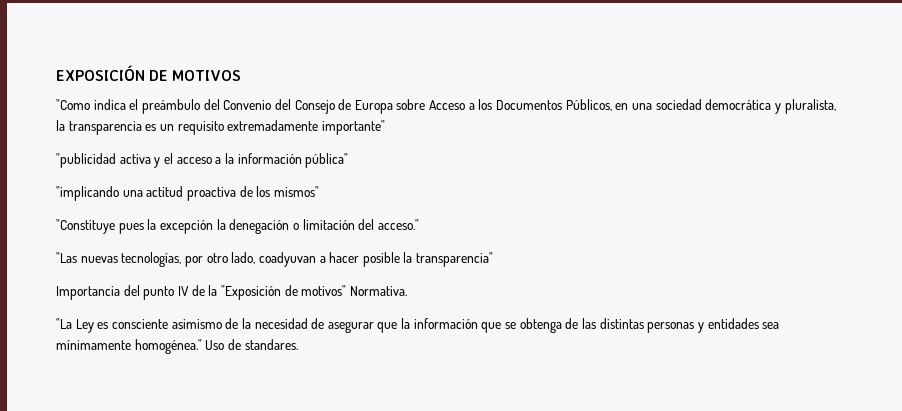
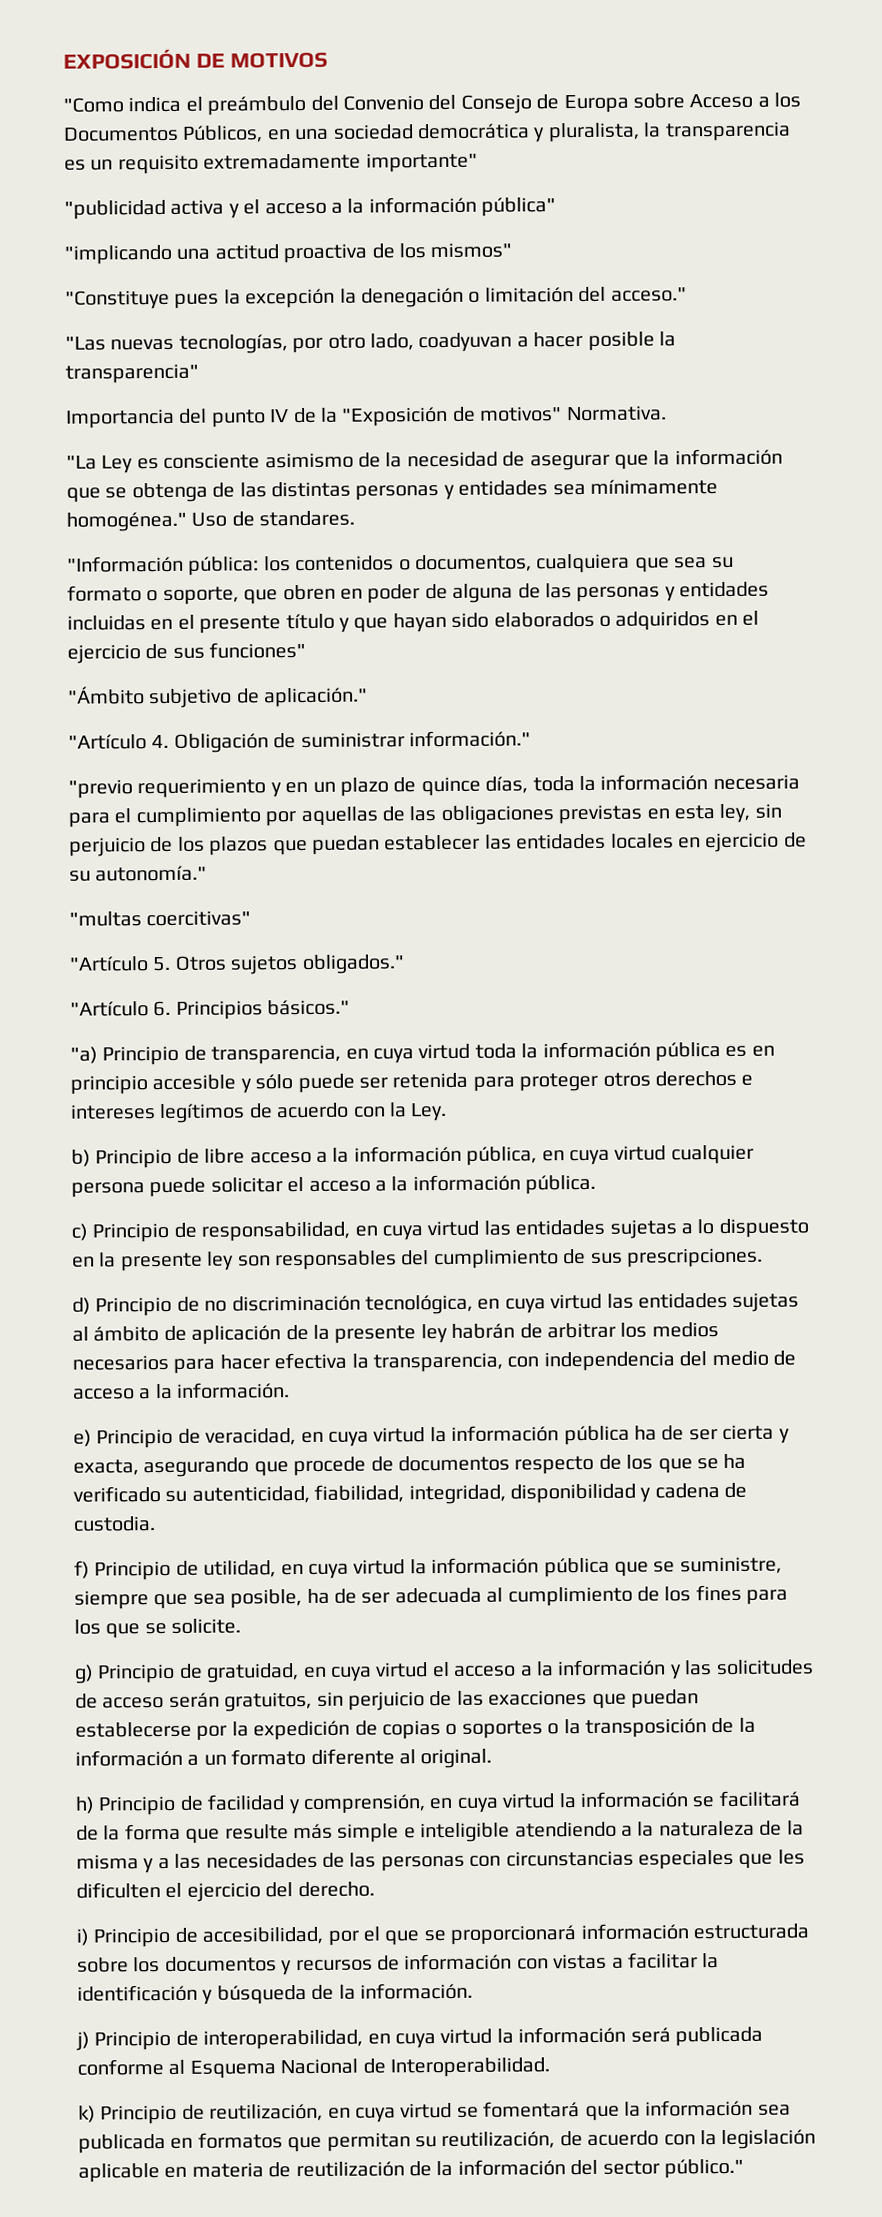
(298, 344) none -> [67,553,734,576] [67,581,770,605] [67,610,760,634] [67,641,307,664] [67,686,369,709] [68,730,531,753] [68,774,800,799] [68,803,782,828] [69,832,807,857] [69,865,208,882] [69,910,252,927] [69,954,405,975] [70,999,351,1020] [70,1041,775,1066] [70,1070,754,1095] [70,1102,448,1124] [71,1144,754,1169] [71,1174,597,1198] [71,1218,809,1243] [72,1247,763,1272] [72,1292,800,1317] [72,1322,719,1345] [72,1350,796,1374] [72,1382,291,1400] [73,1424,790,1449] [73,1453,747,1478] [73,1482,748,1505] [73,1516,156,1532] [74,1556,782,1581] [74,1584,789,1610] [74,1618,242,1639] [74,1659,814,1684] [75,1689,699,1712] [75,1717,756,1741] [75,1748,493,1769] [75,1790,801,1816] [76,1820,804,1844] [76,1849,805,1874] [76,1881,375,1902] [76,1923,809,1948] [77,1952,720,1976] [77,1982,473,2005] [76,2026,763,2051] [77,2057,550,2079] [78,2099,791,2125] [78,2129,817,2154] [78,2158,744,2183] // "Información pública: los contenidos o documentos, cualquiera que sea su formato o soporte, que obren en poder de alguna de las personas y entidades incluidas en el presente título y que hayan sido elaborados o adquiridos en el ejercicio de sus funciones" // "Ámbito subjetivo de aplicación." // "Artículo 4. Obligación de suministrar información." // "previo requerimiento y en un plazo de quince días, toda la información necesaria para el cumplimiento por aquellas de las obligaciones previstas en esta ley, sin perjuicio de los plazos que puedan establecer las entidades locales en ejercicio de su autonomía." // "multas coercitivas" // "Artículo 5. Otros sujetos obligados." // "Artículo 6. Principios básicos." // "a) Principio de transparencia, en cuya virtud toda la información pública es en principio accesible y sólo puede ser retenida para proteger otros derechos e intereses legítimos de acuerdo con la Ley. // b) Principio de libre acceso a la información pública, en cuya virtud cualquier persona puede solicitar el acceso a la información pública. // c) Principio de responsabilidad, en cuya virtud las entidades sujetas a lo dispuesto en la presente ley son responsables del cumplimiento de sus prescripciones. // d) Principio de no discriminación tecnológica, en cuya virtud las entidades sujetas al ámbito de aplicación de la presente ley habrán de arbitrar los medios necesarios para hacer efectiva la transparencia, con independencia del medio de acceso a la información. // e) Principio de veracidad, en cuya virtud la información pública ha de ser cierta y exacta, asegurando que procede de documentos respecto de los que se ha verificado su autenticidad, fiabilidad, integridad, disponibilidad y cadena de custodia. // f) Principio de utilidad, en cuya virtud la información pública que se suministre, siempre que sea posible, ha de ser adecuada al cumplimiento de los fines para los que se solicite. // g) Principio de gratuidad, en cuya virtud el acceso a la información y las solicitudes de acceso serán gratuitos, sin perjuicio de las exacciones que puedan establecerse por la expedición de copias o soportes o la transposición de la información a un formato diferente al original. // h) Principio de facilidad y comprensión, en cuya virtud la información se facilitará de la forma que resulte más simple e inteligible atendiendo a la naturaleza de la misma y a las necesidades de las personas con circunstancias especiales que les dificulten el ejercicio del derecho. // i) Principio de accesibilidad, por el que se proporcionará información estructurada sobre los documentos y recursos de información con vistas a facilitar la identificación y búsqueda de la información. // j) Principio de interoperabilidad, en cuya virtud la información será publicada conforme al Esquema Nacional de Interoperabilidad. // k) Principio de reutilización, en cuya virtud se fomentará que la información sea publicada en formatos que permitan su reutilización, de acuerdo con la legislación aplicable en materia de reutilización de la información del sector público."

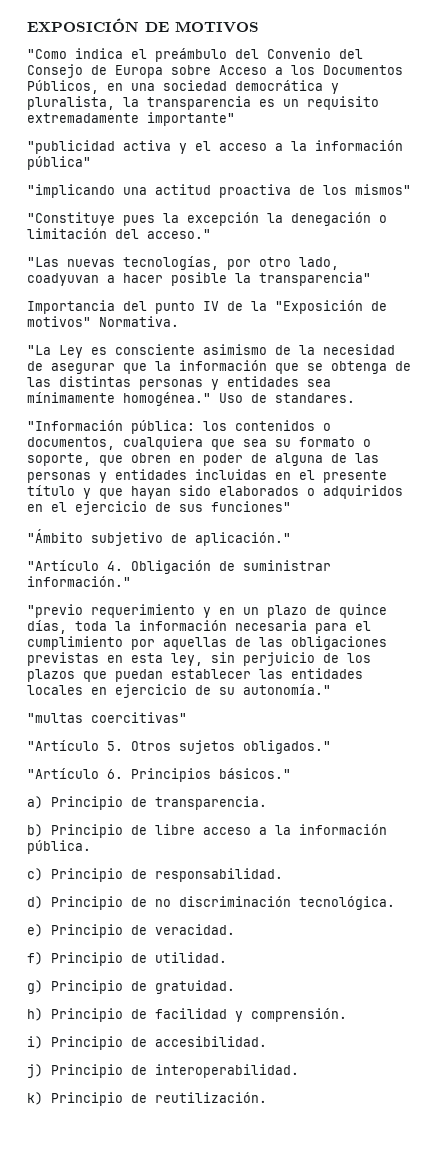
[70,1041,775,1066] [70,1070,754,1095] [70,1102,448,1124] "a) Principio de transparencia, en cuya virtud toda la información pública es en principio accesible y sólo puede ser retenida para proteger otros derechos e intereses legítimos de acuerdo con la Ley. -> [27,796,267,810] a) Principio de transparencia.
[466,1144,754,1166] [71,1174,597,1198] [71,1218,809,1243] [72,1247,763,1272] pública, en cuya virtud cualquier persona puede solicitar el acceso a la información pública. // c) Principio de responsabilidad, en cuya virtud las entidades sujetas a lo dispuesto en la presente ley son responsables del cumplimiento de sus prescripciones. -> [27,840,91,854] [27,868,283,882] pública. // c) Principio de responsabilidad.
[365,1292,800,1315] [72,1322,719,1345] [72,1350,796,1374] [72,1382,291,1400] [73,1424,790,1449] [73,1453,747,1478] [73,1482,748,1505] [73,1516,156,1532] [74,1556,782,1581] [74,1584,789,1610] [74,1618,242,1639] [74,1659,814,1684] [75,1689,699,1712] [75,1717,756,1741] [75,1748,493,1769] tecnológica, en cuya virtud las entidades sujetas al ámbito de aplicación de la presente ley habrán de arbitrar los medios necesarios para hacer efectiva la transparencia, con independencia del medio de acceso a la información. // e) Principio de veracidad, en cuya virtud la información pública ha de ser cierta y exacta, asegurando que procede de documentos respecto de los que se ha verificado su autenticidad, fiabilidad, integridad, disponibilidad y cadena de custodia. // f) Principio de utilidad, en cuya virtud la información pública que se suministre, siempre que sea posible, ha de ser adecuada al cumplimiento de los fines para los que se solicite. // g) Principio de gratuidad, en cuya virtud el acceso a la información y las solicitudes de acceso serán gratuitos, sin perjuicio de las exacciones que puedan establecerse por la expedición de copias o soportes o la transposición de la información a un formato diferente al original. -> [299,896,395,910] [27,924,235,938] [27,952,227,966] [27,980,235,994] tecnológica. // e) Principio de veracidad. // f) Principio de utilidad. // g) Principio de gratuidad.
[303,1790,801,1814] [76,1820,804,1844] [76,1849,805,1874] [76,1881,375,1902] [76,1923,809,1948] [77,1952,720,1976] [77,1982,473,2005] [76,2026,763,2051] [77,2057,550,2079] [78,2099,791,2125] [78,2129,817,2154] [78,2158,744,2183] comprensión, en cuya virtud la información se facilitará de la forma que resulte más simple e inteligible atendiendo a la naturaleza de la misma y a las necesidades de las personas con circunstancias especiales que les dificulten el ejercicio del derecho. // i) Principio de accesibilidad, por el que se proporcionará información estructurada sobre los documentos y recursos de información con vistas a facilitar la identificación y búsqueda de la información. // j) Principio de interoperabilidad, en cuya virtud la información será publicada conforme al Esquema Nacional de Interoperabilidad. // k) Principio de reutilización, en cuya virtud se fomentará que la información sea publicada en formatos que permitan su reutilización, de acuerdo con la legislación aplicable en materia de reutilización de la información del sector público." -> [251,1008,347,1022] [27,1036,267,1050] [27,1064,299,1078] [27,1092,267,1106] comprensión. // i) Principio de accesibilidad. // j) Principio de interoperabilidad. // k) Principio de reutilización.

